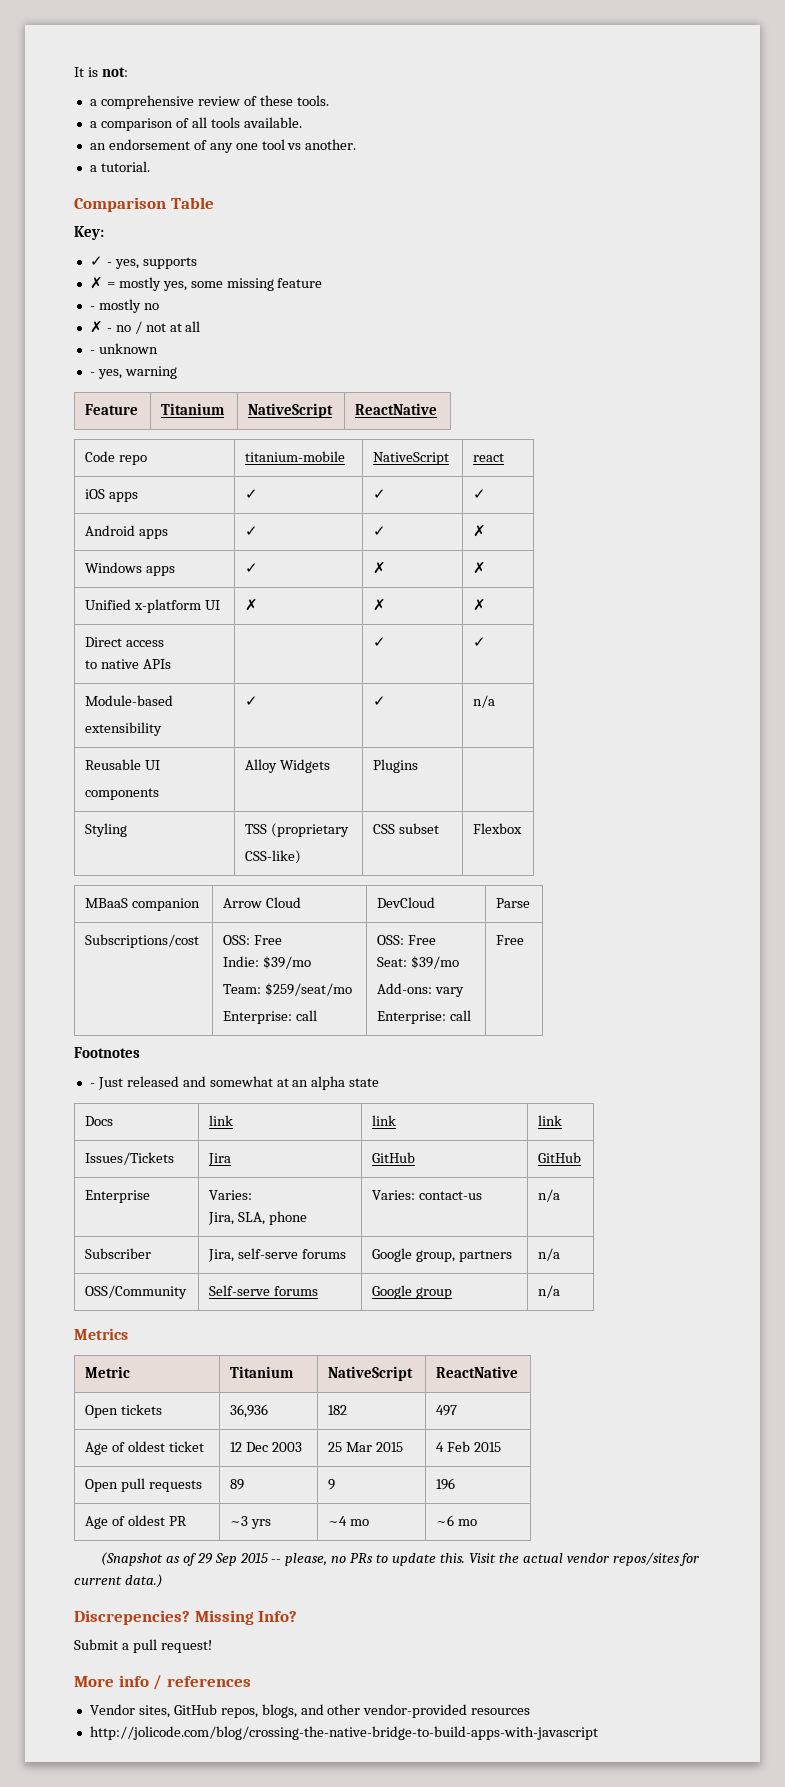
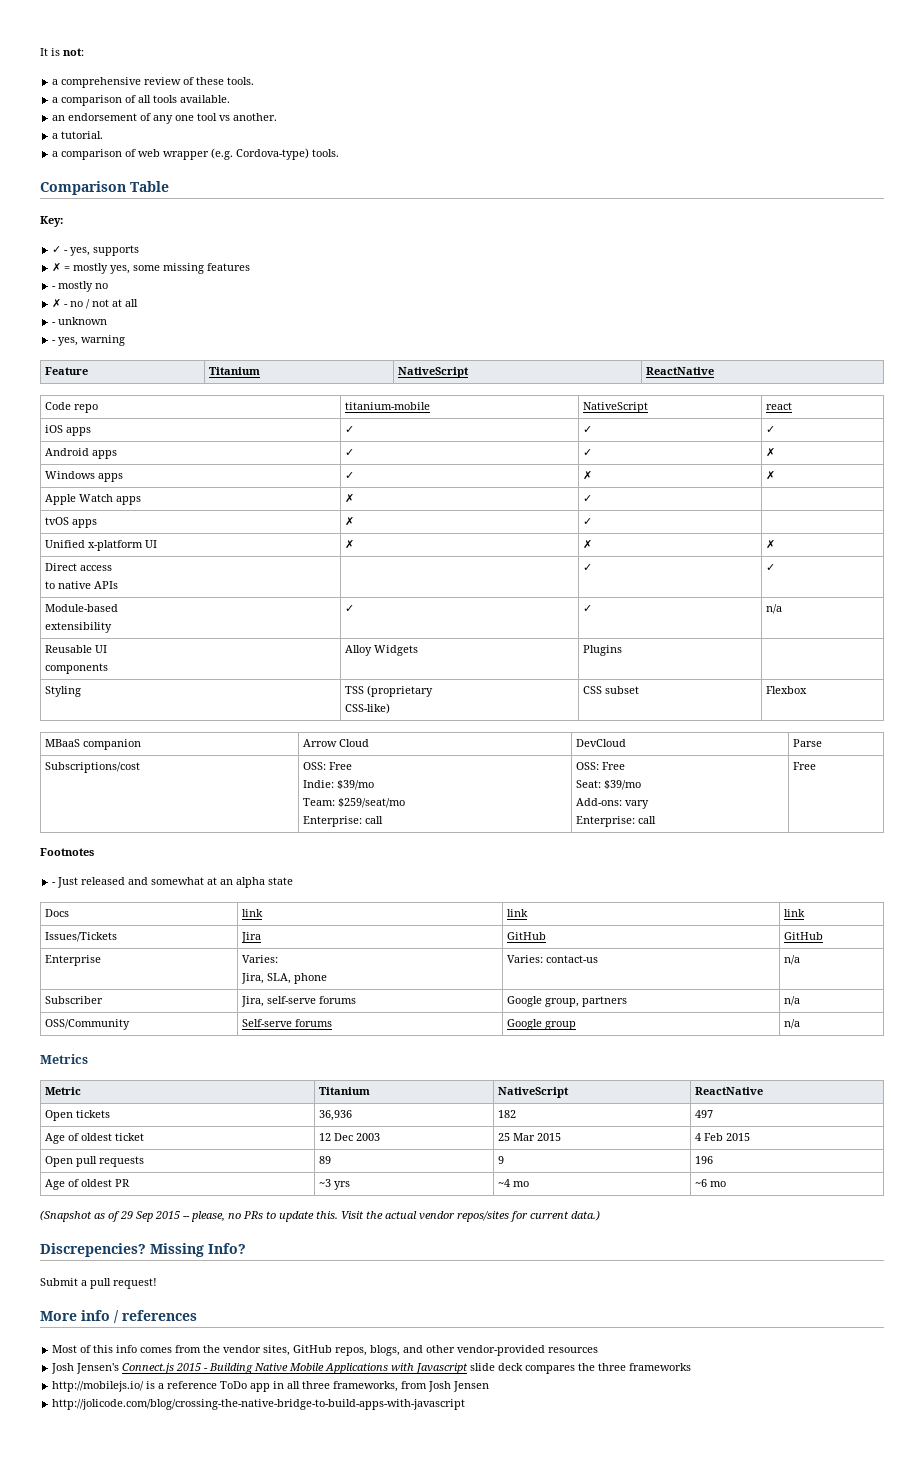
(150, 166) none -> [52,148,340,160] // a comparison of web wrapper (e.g. Cordova-type) tools.
[277,278,323,288] feature -> [207,263,251,271] features
(487, 568) none -> [44,494,141,505] [344,493,354,503] [582,495,592,502] [44,517,97,528] [344,516,354,526] [582,518,592,525] // Apple Watch apps | ✗ | ✓ | // tvOS apps | ✗ | ✓ |
[89,1704,135,1715] Vendor -> [52,1345,262,1353] Most of this info comes from the vendor
(531, 1711) none -> [51,1363,692,1374] [52,1381,490,1392] // Josh Jensen's Connect.js 2015 - Building Native Mobile Applications with Javascript slide deck compares the three frameworks // http://mobilejs.io/ is a reference ToDo app in all three frameworks, from Josh Jensen

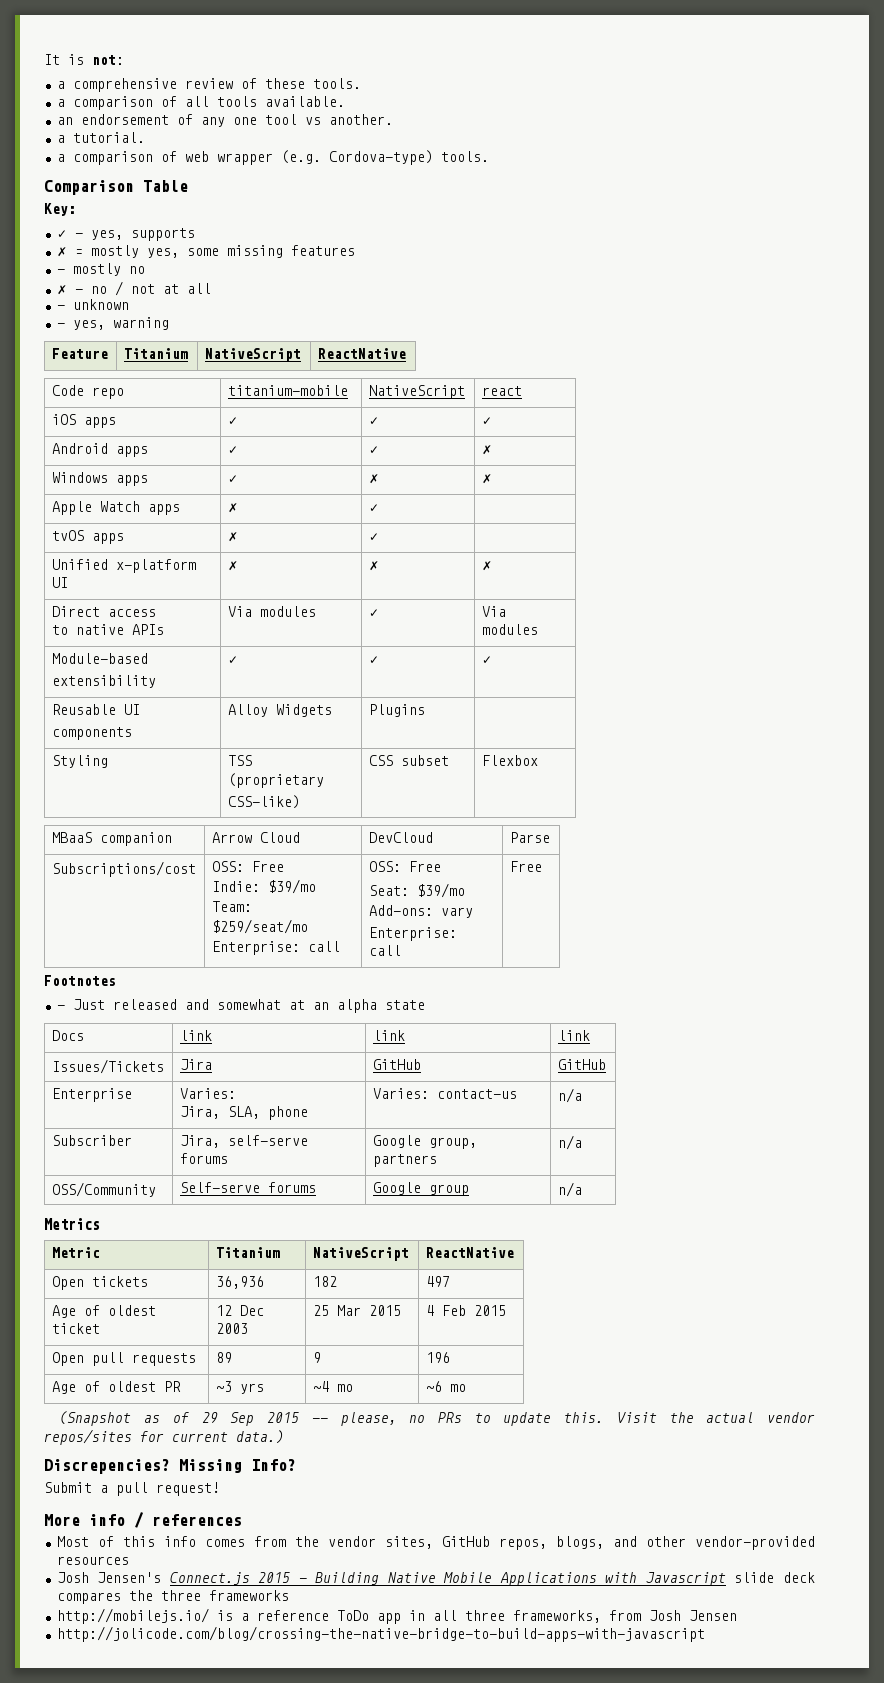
[582,564,592,571] [765,564,775,571] | ✓ | ✓ -> [227,606,316,617] [368,609,379,617] [481,606,506,617] [481,624,538,635] Via modules | ✓ | Via modules
[765,604,782,614] n/a -> [481,656,492,664] ✓

